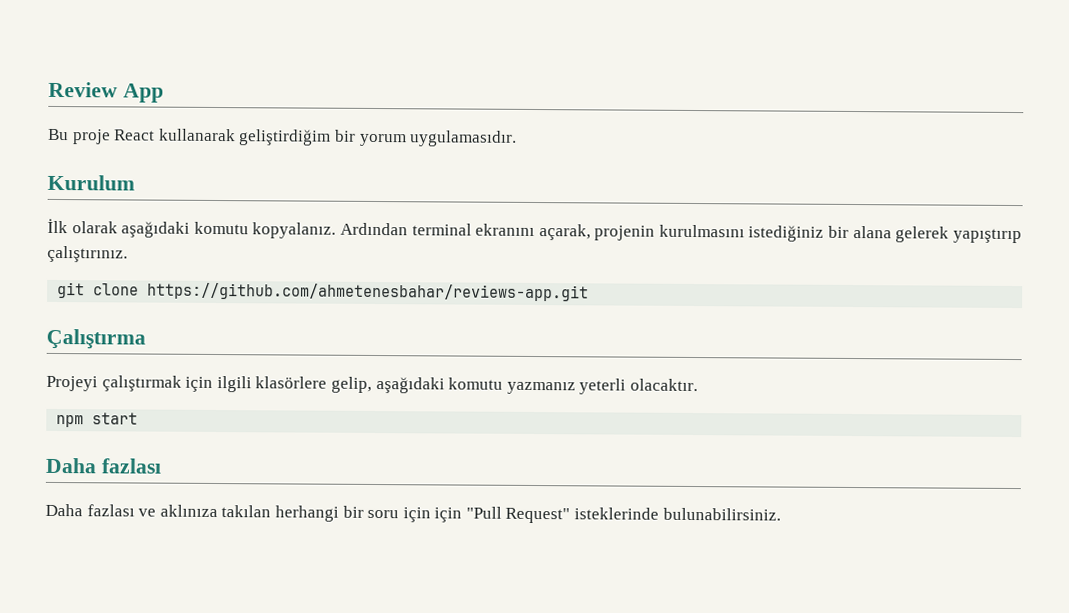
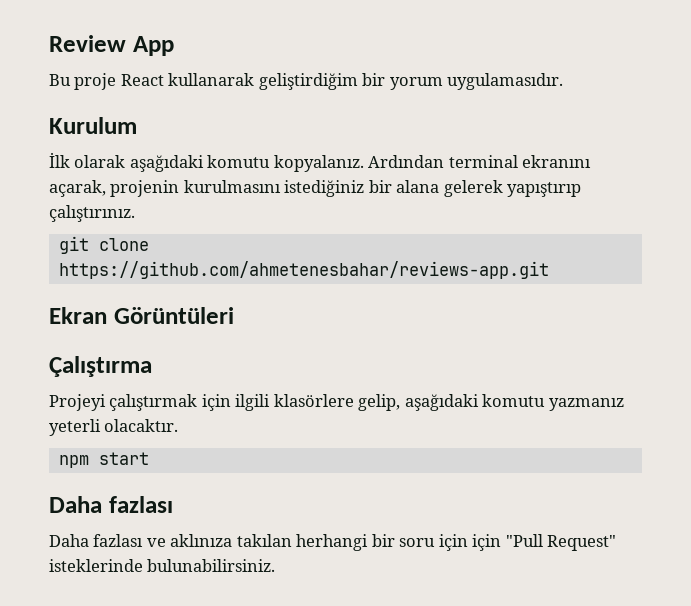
(590, 292) none -> [49,307,234,324] // Ekran Görüntüleri

